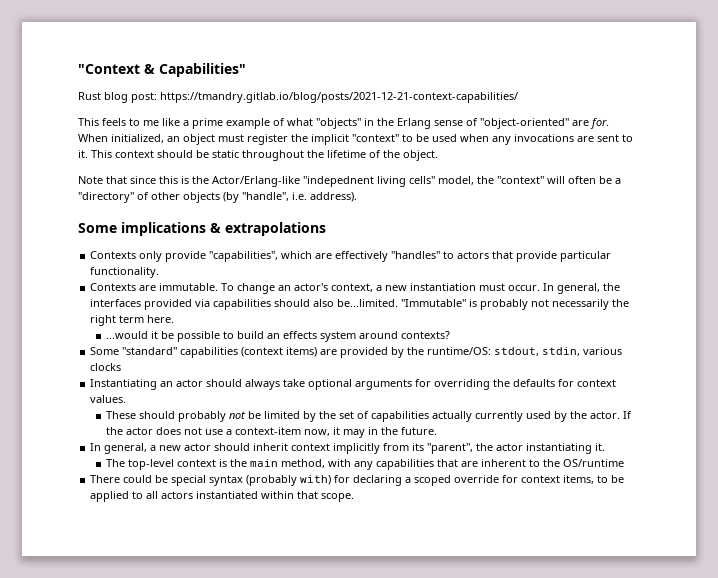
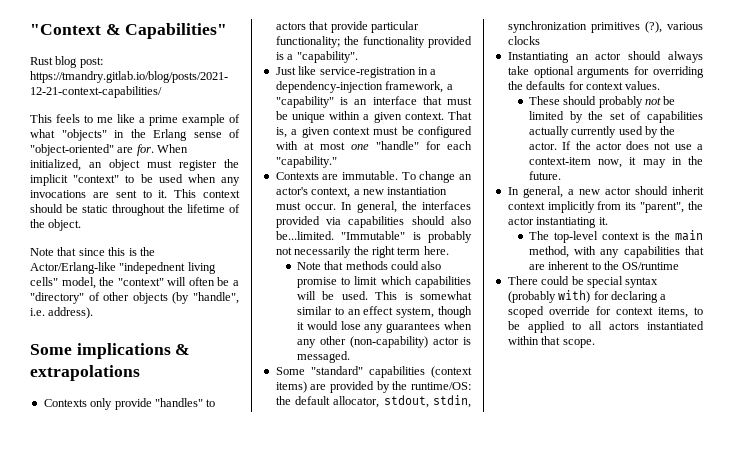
[209,251,389,262] "capabilities", which are effectively -> (152, 404) none
[90,267,160,278] functionality. -> [275,36,472,48] [275,51,358,63] [275,66,437,78] [275,81,453,93] [275,96,472,108] [275,111,472,123] [275,126,472,138] [275,141,472,150] [275,156,337,168] functionality; the functionality provided is a "capability". // Just like service-registration in a dependency-injection framework, a "capability" is an interface that must be unique within a given context. That is, a given context must be configured with at most one "handle" for each "capability."
[106,331,451,342] ...would it be possible to build an effects system around contexts? -> [296,261,442,270] [296,276,471,288] [296,291,472,300] [296,306,472,318] [296,321,472,333] [296,336,471,348] [296,351,350,363] Note that methods could also promise to limit which capabilities will be used. This is somewhat similar to an effect system, though it would lose any guarantees when any other (non-capability) actor is messaged.
[494,347,581,356] stdout, stdin, -> [275,395,471,408] [507,21,662,33] the default allocator, stdout, stdin, synchronization primitives (?),

